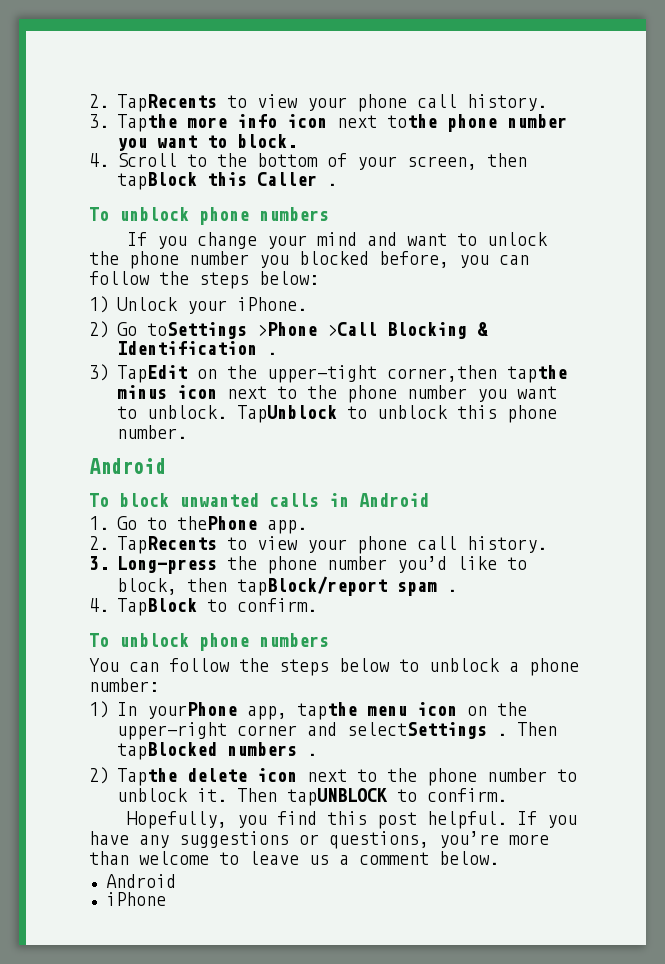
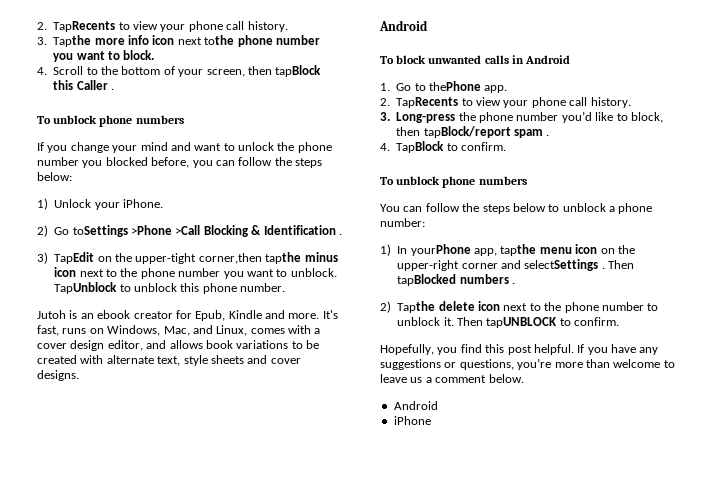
(187, 432) none -> [37,310,338,321] [37,325,321,336] [37,340,319,351] [37,355,301,366] [37,370,79,381] // Jutoh is an ebook creator for Epub, Kindle and more. It's fast, runs on Windows, Mac, and Linux, comes with a cover design editor, and allows book variations to be created with alternate text, style sheets and cover designs.

